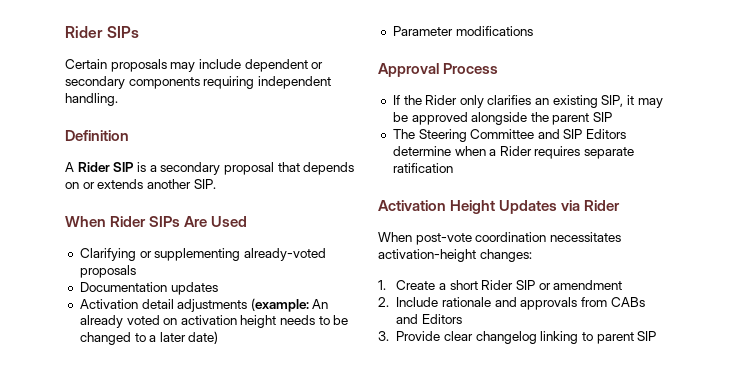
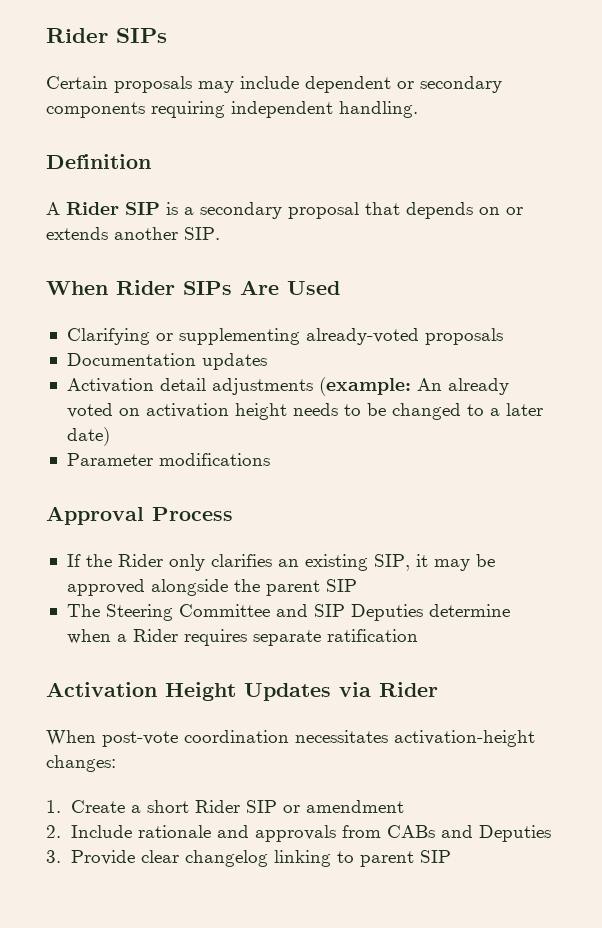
[586,129,627,139] Editors -> [350,604,423,621] Deputies
[422,314,463,324] Editors -> [479,825,552,842] Deputies

